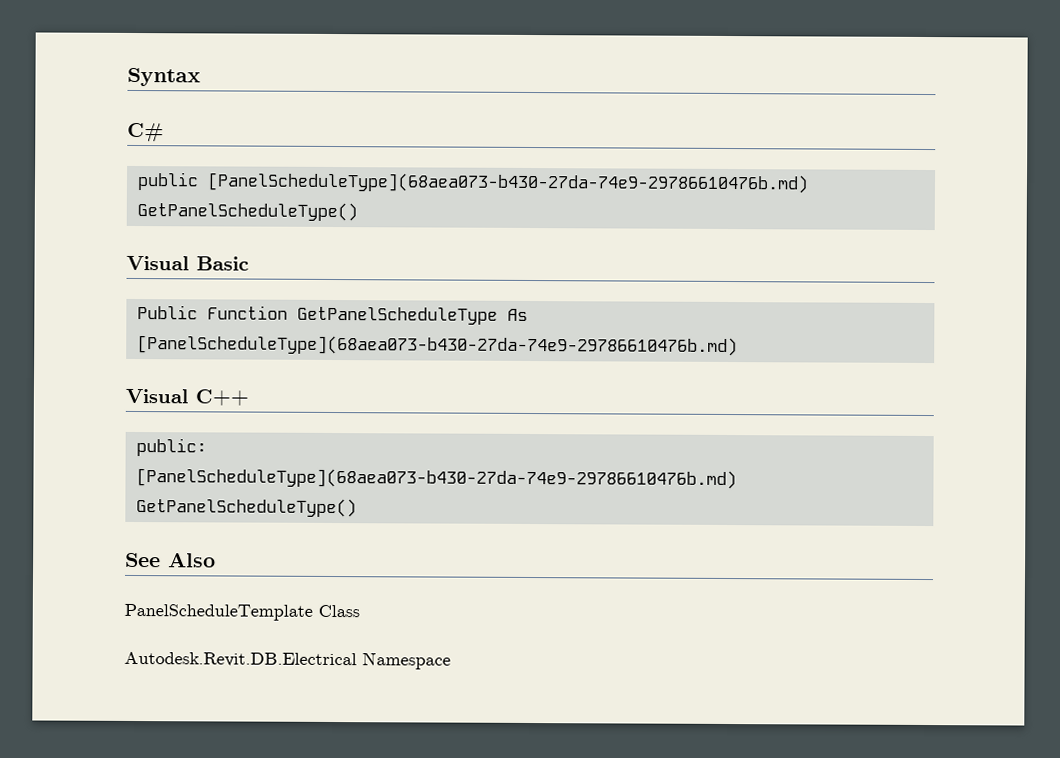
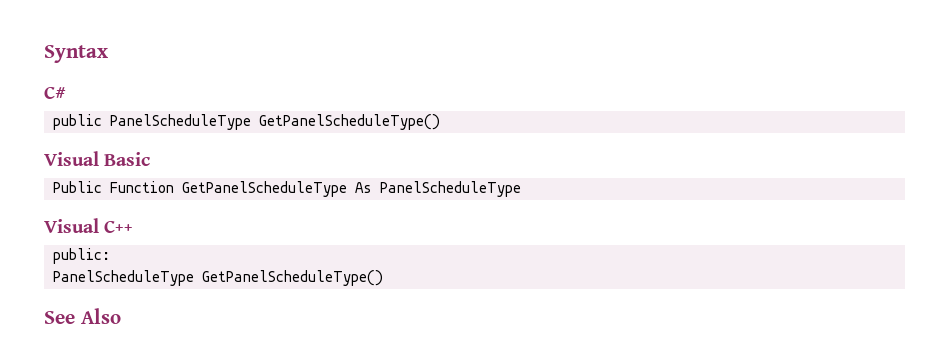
[206,172,809,194] [PanelScheduleType](68aea073-b430-27da-74e9-29786610476b.md) -> [110,114,251,130] PanelScheduleType
[136,335,738,357] [PanelScheduleType](68aea073-b430-27da-74e9-29786610476b.md) -> [380,181,521,197] PanelScheduleType
[135,468,737,490] [PanelScheduleType](68aea073-b430-27da-74e9-29786610476b.md) -> [53,270,194,286] PanelScheduleType
[124,603,360,621] [124,651,451,670] // PanelScheduleTemplate Class // Autodesk.Revit.DB.Electrical Namespace -> (121, 316) none

